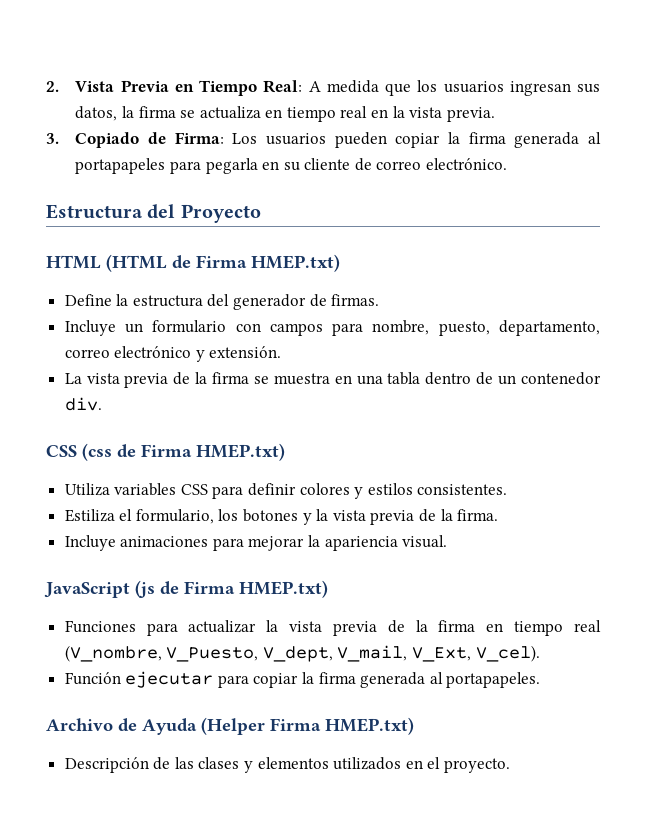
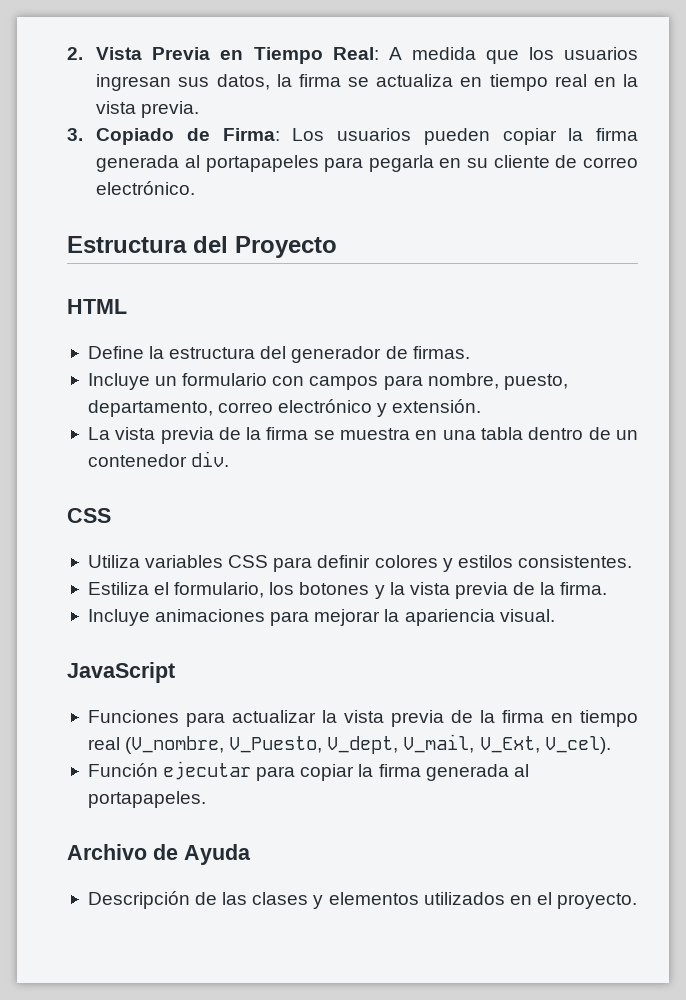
[106,254,340,272] (HTML de Firma HMEP.txt) -> (127, 306) none
[82,443,285,461] (css de Firma HMEP.txt) -> (111, 515) none
[135,580,328,598] (js de Firma HMEP.txt) -> (175, 672) none
[201,717,414,735] (Helper Firma HMEP.txt) -> (251, 854) none

